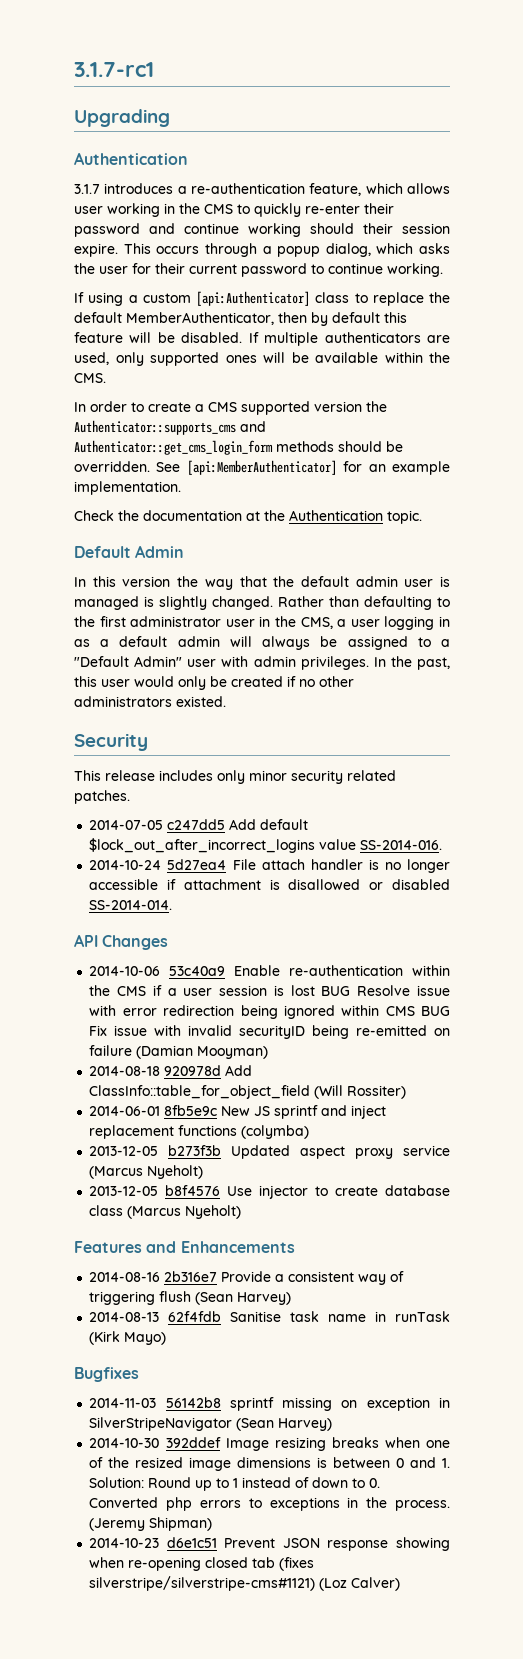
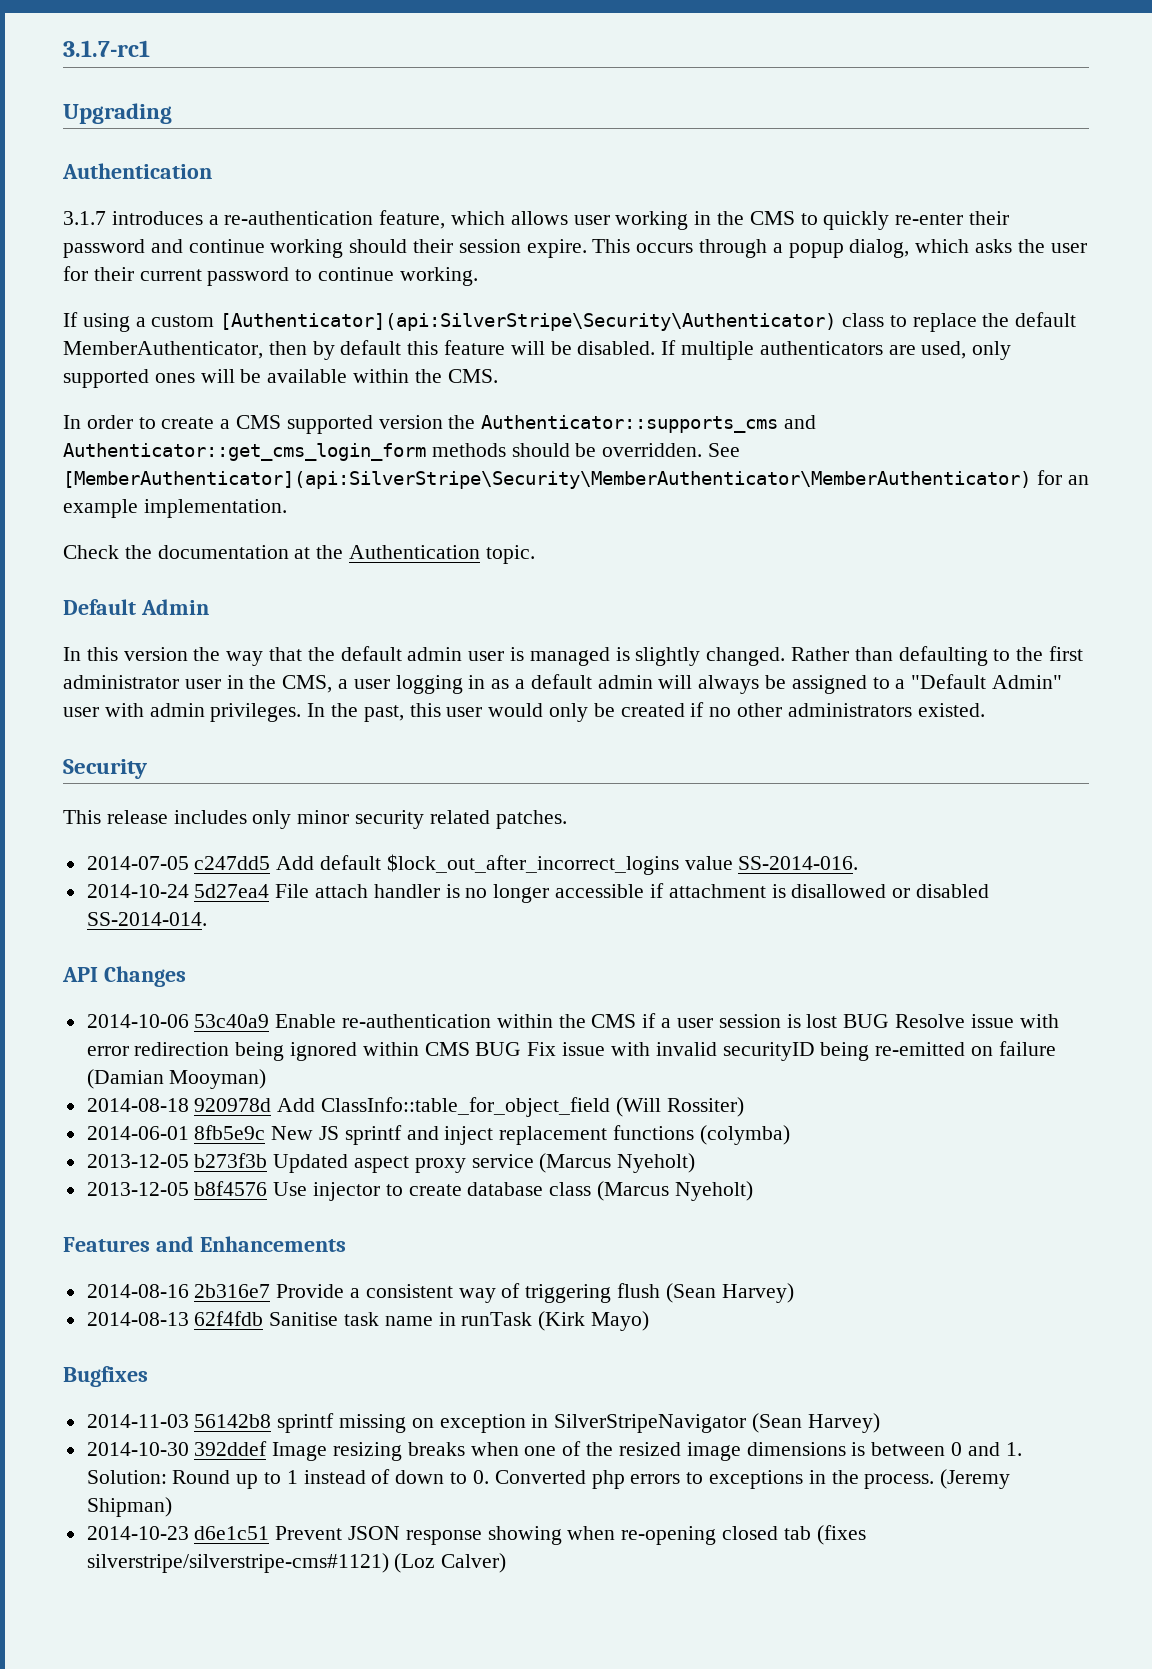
[196,291,310,306] [api:Authenticator] -> [220,313,837,331] [Authenticator](api:SilverStripe\Security\Authenticator)
[186,460,337,475] [api:MemberAuthenticator] -> [63,471,1031,489] [MemberAuthenticator](api:SilverStripe\Security\MemberAuthenticator\MemberAuthenticator)

